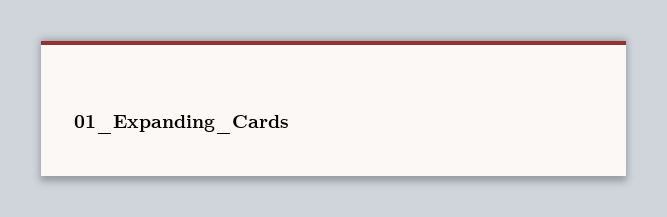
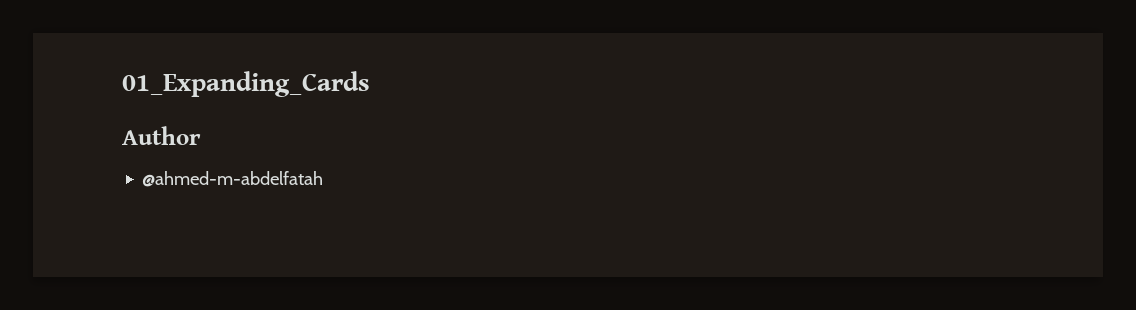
(289, 124) none -> [122,126,201,145] [142,171,324,187] // Author // @ahmed-m-abdelfatah

